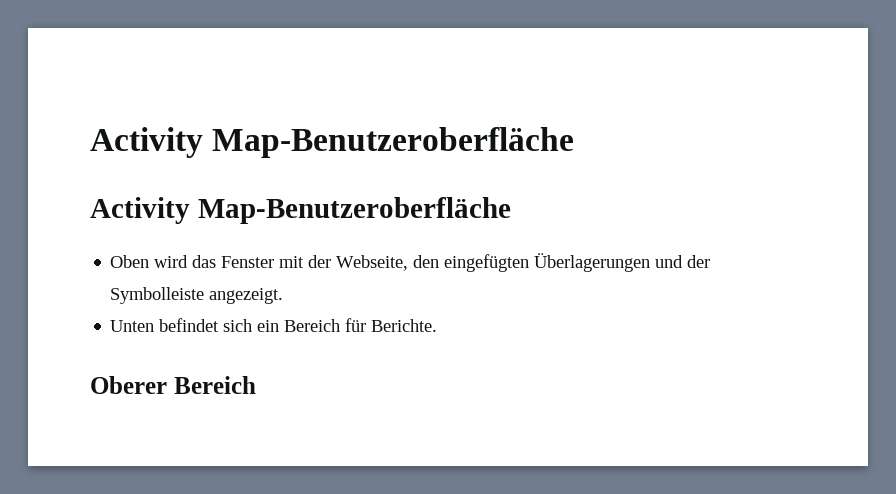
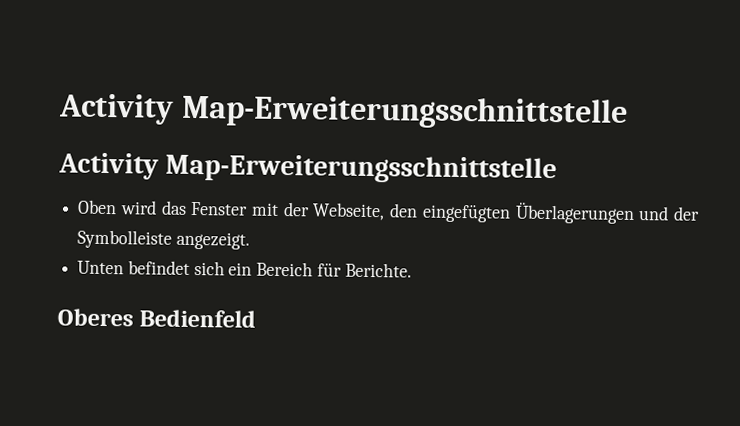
[90,127,575,158] [90,197,511,224] Activity Map-Benutzeroberfläche // Activity Map-Benutzeroberfläche -> [58,93,628,130] [58,152,558,185] Activity Map-Erweiterungsschnittstelle // Activity Map-Erweiterungsschnittstelle
[90,376,256,394] Oberer Bereich -> [57,308,257,328] Oberes Bedienfeld

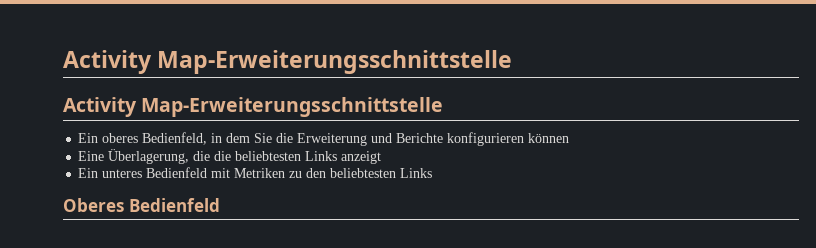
[77,199,700,224] [77,229,250,250] [77,260,412,278] Oben wird das Fenster mit der Webseite, den eingefügten Überlagerungen und der Symbolleiste angezeigt. // Unten befindet sich ein Bereich für Berichte. -> [78,132,570,146] [78,149,382,164] [78,167,433,178] Ein oberes Bedienfeld, in dem Sie die Erweiterung und Berichte konfigurieren können // Eine Überlagerung, die die beliebtesten Links anzeigt // Ein unteres Bedienfeld mit Metriken zu den beliebtesten Links

